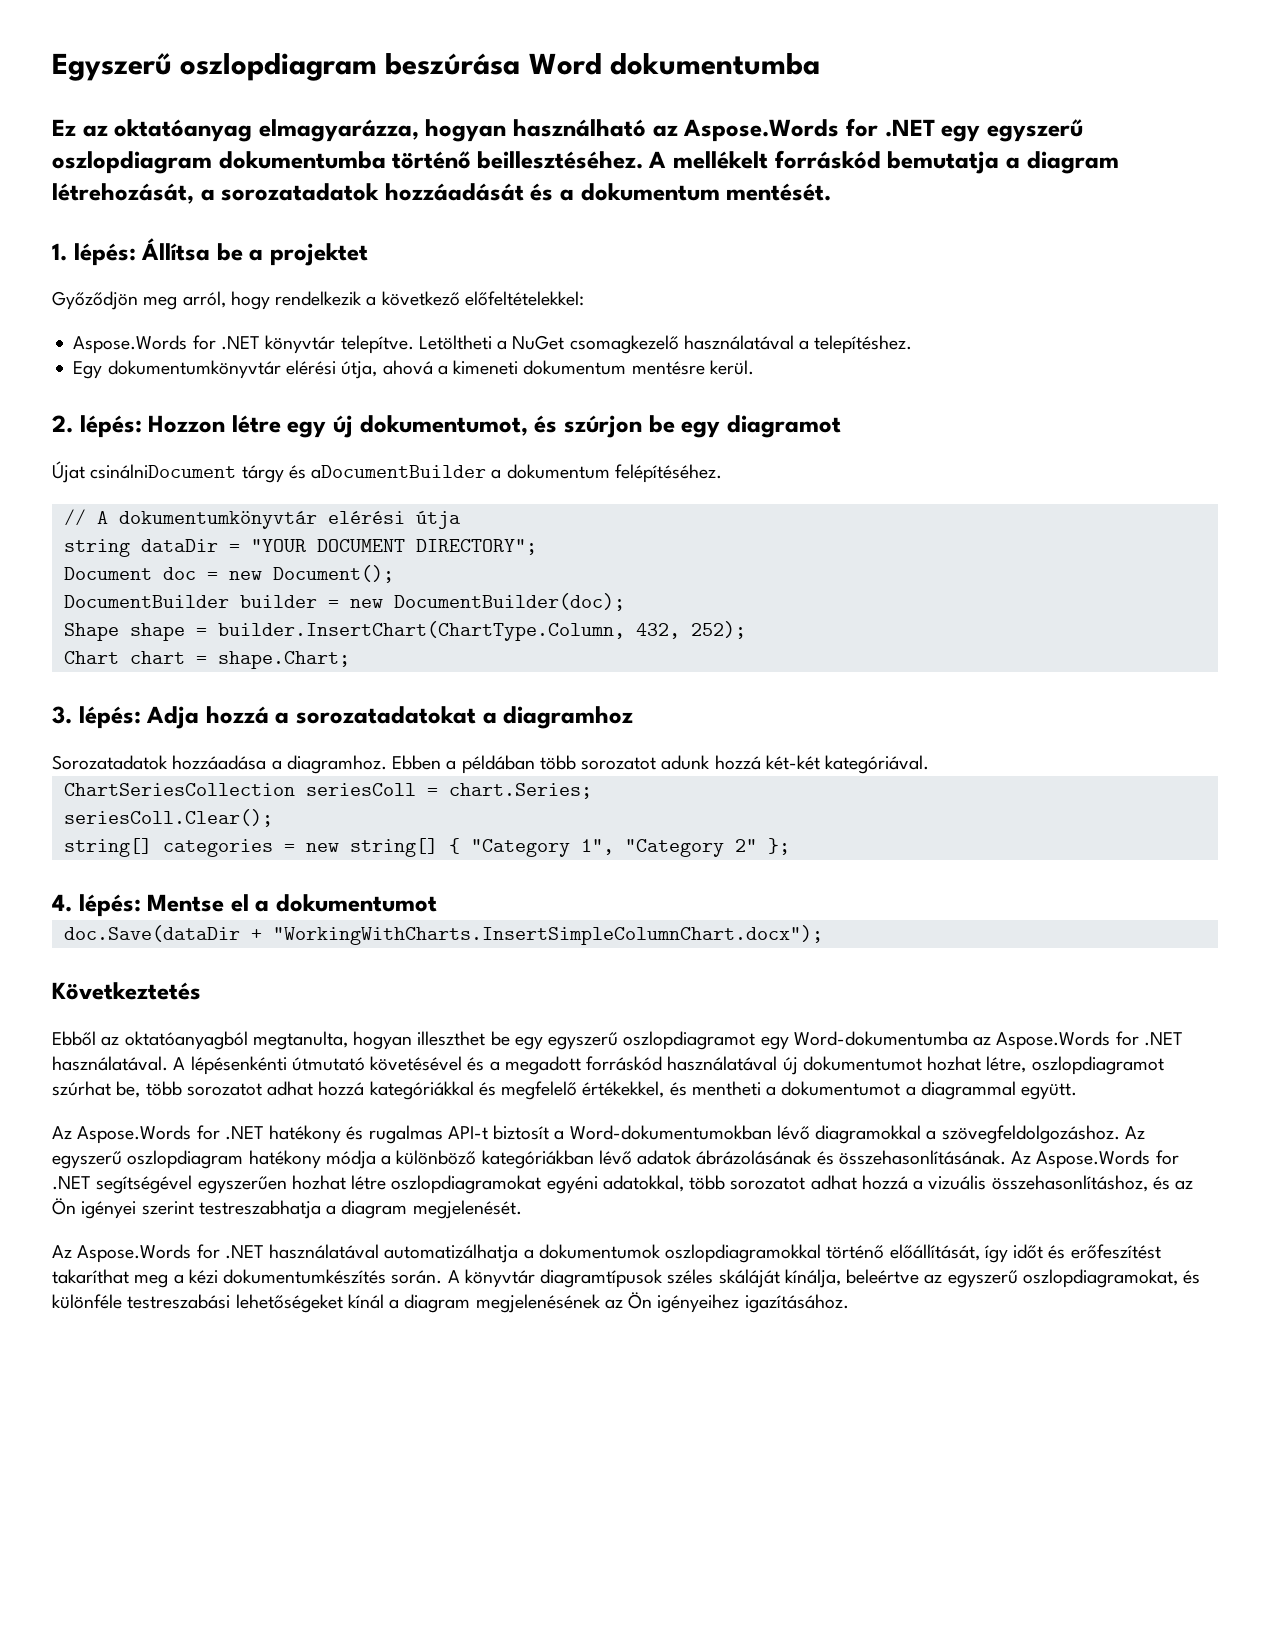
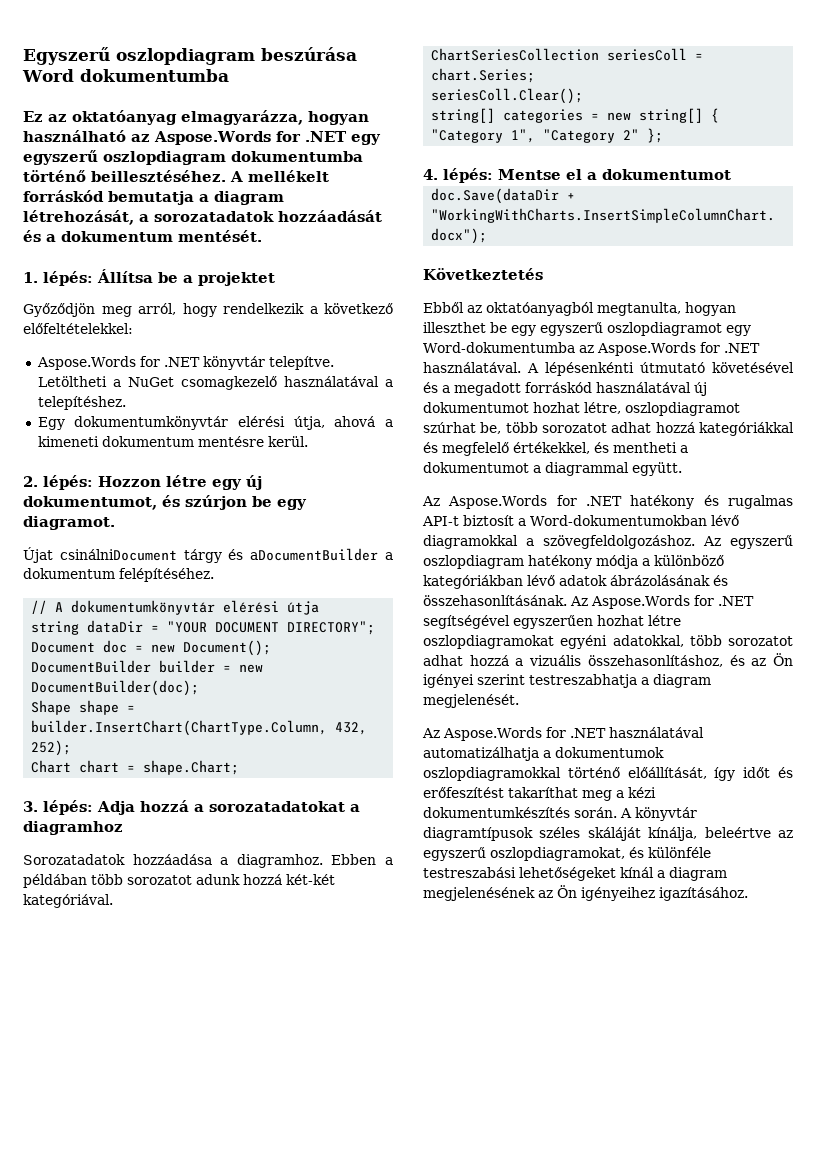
[726,415,841,438] diagramot -> [23,516,115,530] diagramot.

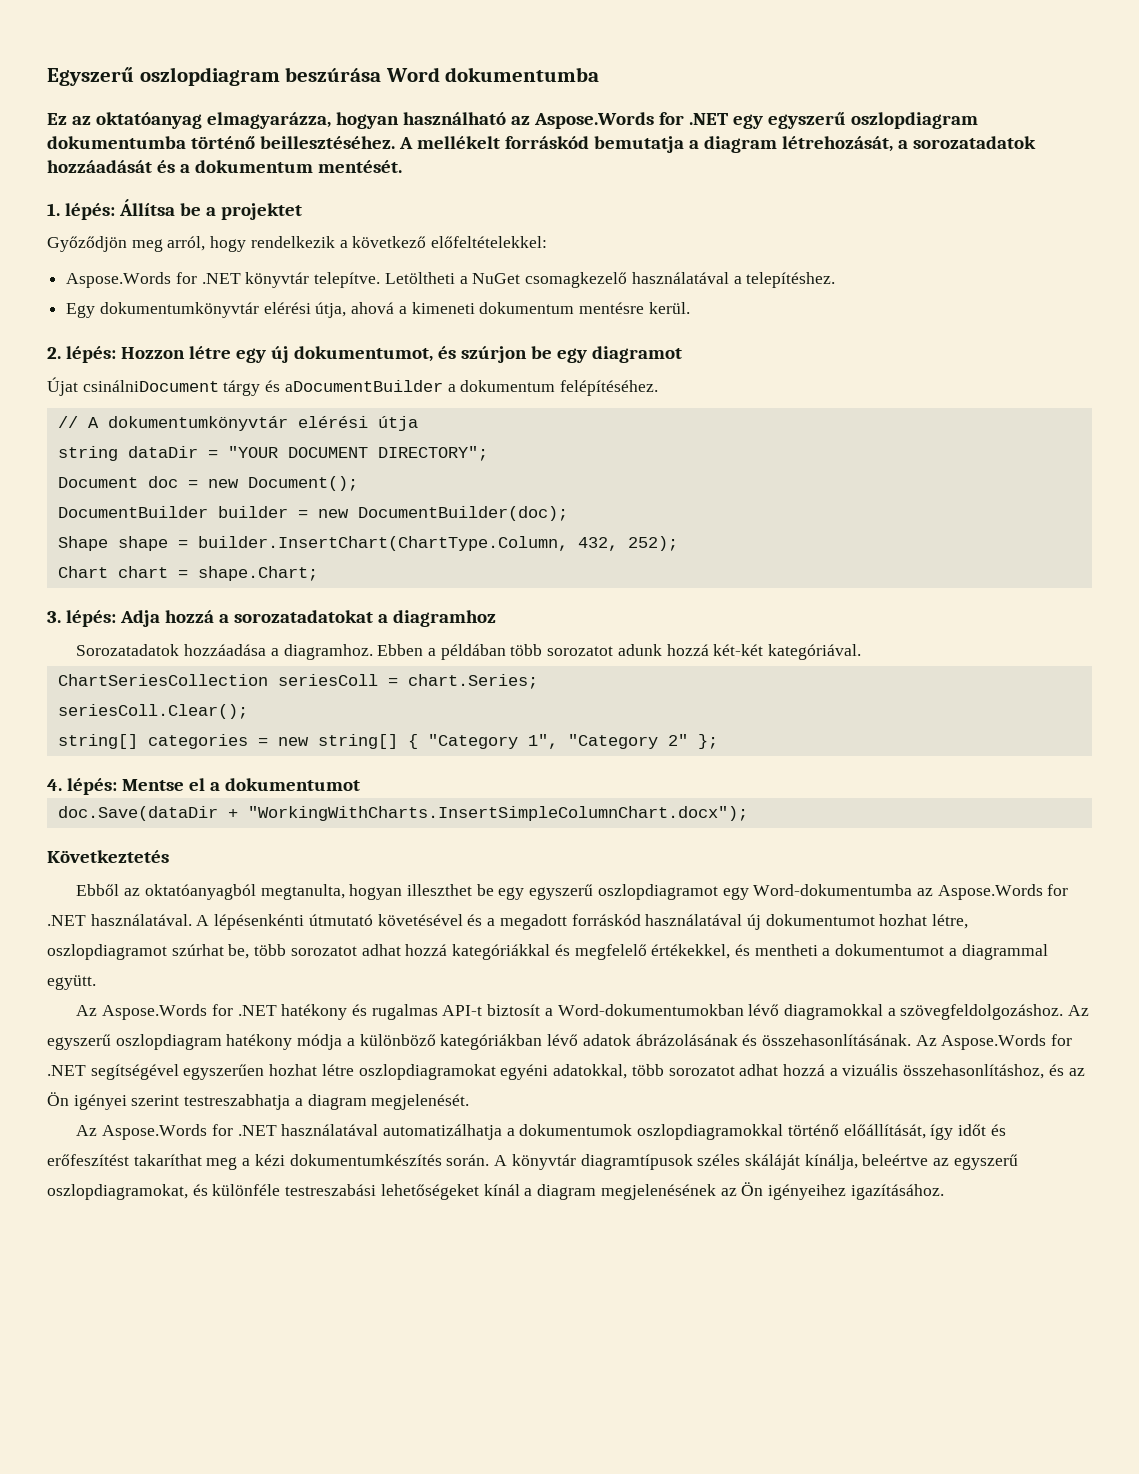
[23,516,115,530] diagramot. -> [591,346,682,363] diagramot

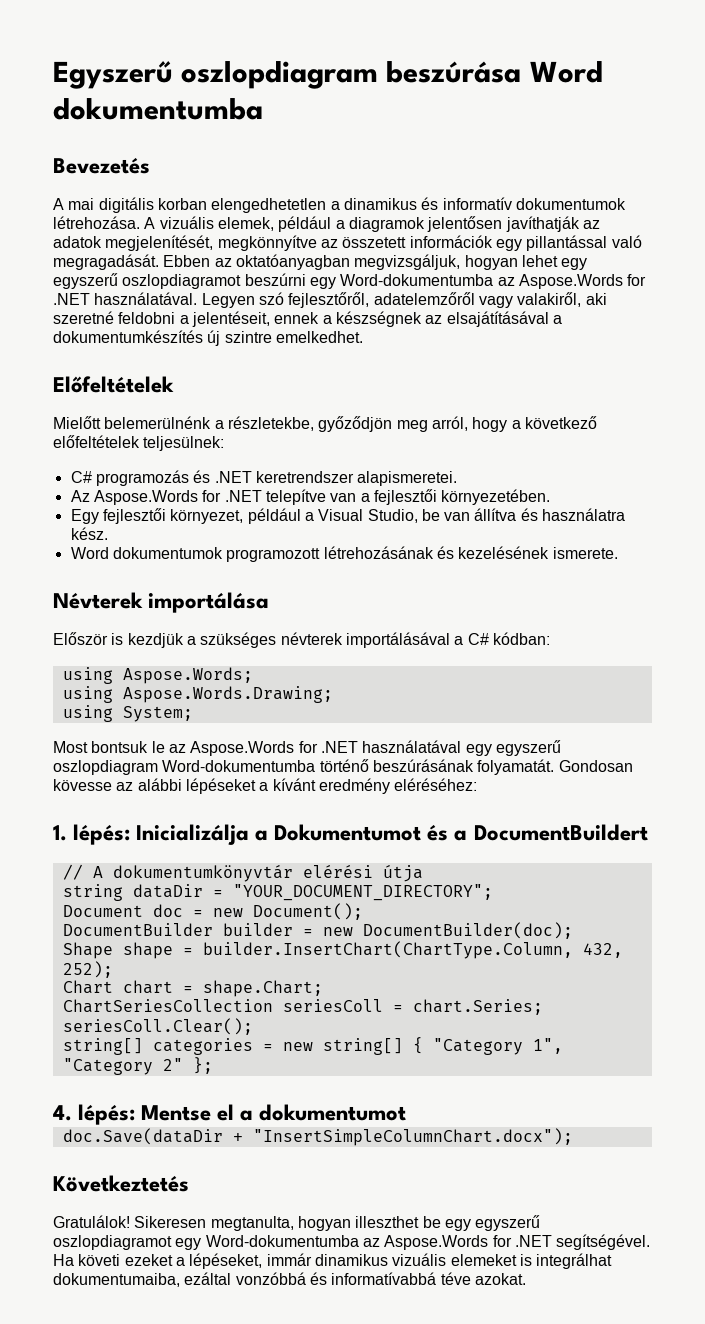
[47,112,978,129] [47,136,1036,153] [47,160,402,173] [47,199,302,220] [47,236,548,252] [66,272,836,288] [66,302,690,318] [47,346,682,363] [47,377,659,396] Ez az oktatóanyag elmagyarázza, hogyan használható az Aspose.Words for .NET egy egyszerű oszlopdiagram dokumentumba történő beillesztéséhez. A mellékelt forráskód bemutatja a diagram létrehozását, a sorozatadatok hozzáadását és a dokumentum mentését. // 1. lépés: Állítsa be a projektet // Győződjön meg arról, hogy rendelkezik a következő előfeltételekkel: // Aspose.Words for .NET könyvtár telepítve. Letöltheti a NuGet csomagkezelő használatával a telepítéshez. // Egy dokumentumkönyvtár elérési útja, ahová a kimeneti dokumentum mentésre kerül. // 2. lépés: Hozzon létre egy új dokumentumot, és szúrjon be egy diagramot // Újat csinálniDocument tárgy és aDocumentBuilder a dokumentum felépítéséhez. -> [53,157,150,174] [53,197,626,213] [53,216,600,232] [53,235,642,251] [53,254,588,270] [53,273,647,289] [53,292,607,308] [53,311,562,327] [53,330,363,346] [53,376,174,393] [53,416,597,432] [53,435,225,451] [70,470,458,486] [70,489,551,505] [70,508,626,524] [70,527,108,540] [70,546,618,562] [53,592,270,613] [53,632,550,648] [62,667,253,684] [62,686,333,703] [62,705,193,722] [53,740,561,756] [53,759,633,775] [53,778,478,794] [53,824,648,845] Bevezetés // A mai digitális korban elengedhetetlen a dinamikus és informatív dokumentumok létrehozása. A vizuális elemek, például a diagramok jelentősen javíthatják az adatok megjelenítését, megkönnyítve az összetett információk egy pillantással való megragadását. Ebben az oktatóanyagban megvizsgáljuk, hogyan lehet egy egyszerű oszlopdiagramot beszúrni egy Word-dokumentumba az Aspose.Words for .NET használatával. Legyen szó fejlesztőről, adatelemzőről vagy valakiről, aki szeretné feldobni a jelentéseit, ennek a készségnek az elsajátításával a dokumentumkészítés új szintre emelkedhet. // Előfeltételek // Mielőtt belemerülnénk a részletekbe, győződjön meg arról, hogy a következő előfeltételek teljesülnek: // C# programozás és .NET keretrendszer alapismeretei. // Az Aspose.Words for .NET telepítve van a fejlesztői környezetében. // Egy fejlesztői környezet, például a Visual Studio, be van állítva és használatra kész. // Word dokumentumok programozott létrehozásának és kezelésének ismerete. // Névterek importálása // Először is kezdjük a szükséges névterek importálásával a C# kódban: // using Aspose.Words; // using Aspose.Words.Drawing; // using System; // Most bontsuk le az Aspose.Words for .NET használatával egy egyszerű oszlopdiagram Word-dokumentumba történő beszúrásának folyamatát. Gondosan kövesse az alábbi lépéseket a kívánt eredmény eléréséhez: // 1. lépés: Inicializálja a Dokumentumot és a DocumentBuildert
[227,446,488,461] "YOUR DOCUMENT DIRECTORY"; -> [232,884,493,901] "YOUR_DOCUMENT_DIRECTORY";
[47,610,496,627] [76,644,862,660] // 3. lépés: Adja hozzá a sorozatadatokat a diagramhoz // Sorozatadatok hozzáadása a diagramhoz. Ebben a példában több sorozatot adunk hozzá két-két kategóriával. -> (323, 988) none
[247,806,748,821] "WorkingWithCharts.InsertSimpleColumnChart.docx"); -> [252,1128,573,1146] "InsertSimpleColumnChart.docx");
[76,884,256,900] Ebből az oktatóanyagból -> [53,1215,207,1228] Gratulálok! Sikeresen
[90,914,969,930] [47,944,1048,960] [47,975,96,990] [76,1004,1090,1020] [47,1034,1073,1050] [47,1064,1085,1080] [47,1092,470,1110] [76,1124,1006,1140] [47,1154,1018,1170] [47,1182,944,1200] használatával. A lépésenkénti útmutató követésével és a megadott forráskód használatával új dokumentumot hozhat létre, oszlopdiagramot szúrhat be, több sorozatot adhat hozzá kategóriákkal és megfelelő értékekkel, és mentheti a dokumentumot a diagrammal együtt. // Az Aspose.Words for .NET hatékony és rugalmas API-t biztosít a Word-dokumentumokban lévő diagramokkal a szövegfeldolgozáshoz. Az egyszerű oszlopdiagram hatékony módja a különböző kategóriákban lévő adatok ábrázolásának és összehasonlításának. Az Aspose.Words for .NET segítségével egyszerűen hozhat létre oszlopdiagramokat egyéni adatokkal, több sorozatot adhat hozzá a vizuális összehasonlításhoz, és az Ön igényei szerint testreszabhatja a diagram megjelenését. // Az Aspose.Words for .NET használatával automatizálhatja a dokumentumok oszlopdiagramokkal történő előállítását, így időt és erőfeszítést takaríthat meg a kézi dokumentumkészítés során. A könyvtár diagramtípusok széles skáláját kínálja, beleértve az egyszerű oszlopdiagramokat, és különféle testreszabási lehetőségeket kínál a diagram megjelenésének az Ön igényeihez igazításához. -> [556,1234,651,1250] [53,1253,613,1269] [53,1272,526,1287] segítségével. Ha követi ezeket a lépéseket, immár dinamikus vizuális elemeket is integrálhat dokumentumaiba, ezáltal vonzóbbá és informatívabbá téve azokat.

